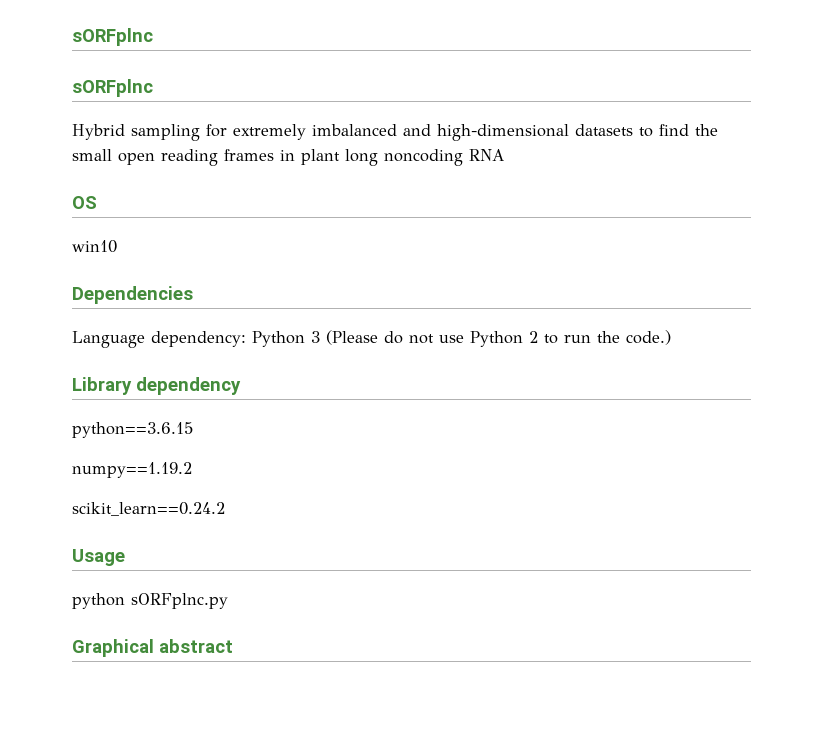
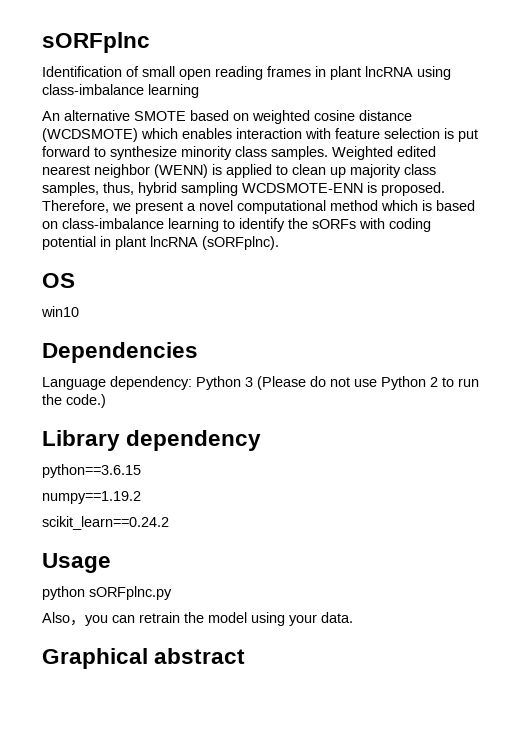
[72,28,153,46] [72,79,153,97] [72,124,718,141] sORFplnc // sORFplnc // Hybrid sampling for extremely imbalanced and high-dimensional datasets to find the -> [42,32,150,53] [42,66,139,77] sORFplnc // Identification of
[345,149,504,166] long noncoding RNA -> [365,66,451,80] [42,84,199,98] [42,110,412,124] [42,128,478,142] [42,146,436,160] [42,164,436,178] [42,182,445,196] [42,200,475,214] [42,218,431,232] [42,236,279,250] lncRNA using class-imbalance learning // An alternative SMOTE based on weighted cosine distance (WCDSMOTE) which enables interaction with feature selection is put forward to synthesize minority class samples. Weighted edited nearest neighbor (WENN) is applied to clean up majority class samples, thus, hybrid sampling WCDSMOTE-ENN is proposed. Therefore, we present a novel computational method which is based on class-imbalance learning to identify the sORFs with coding potential in plant lncRNA (sORFplnc).
(228, 601) none -> [42,612,353,626] // Also，you can retrain the model using your data.

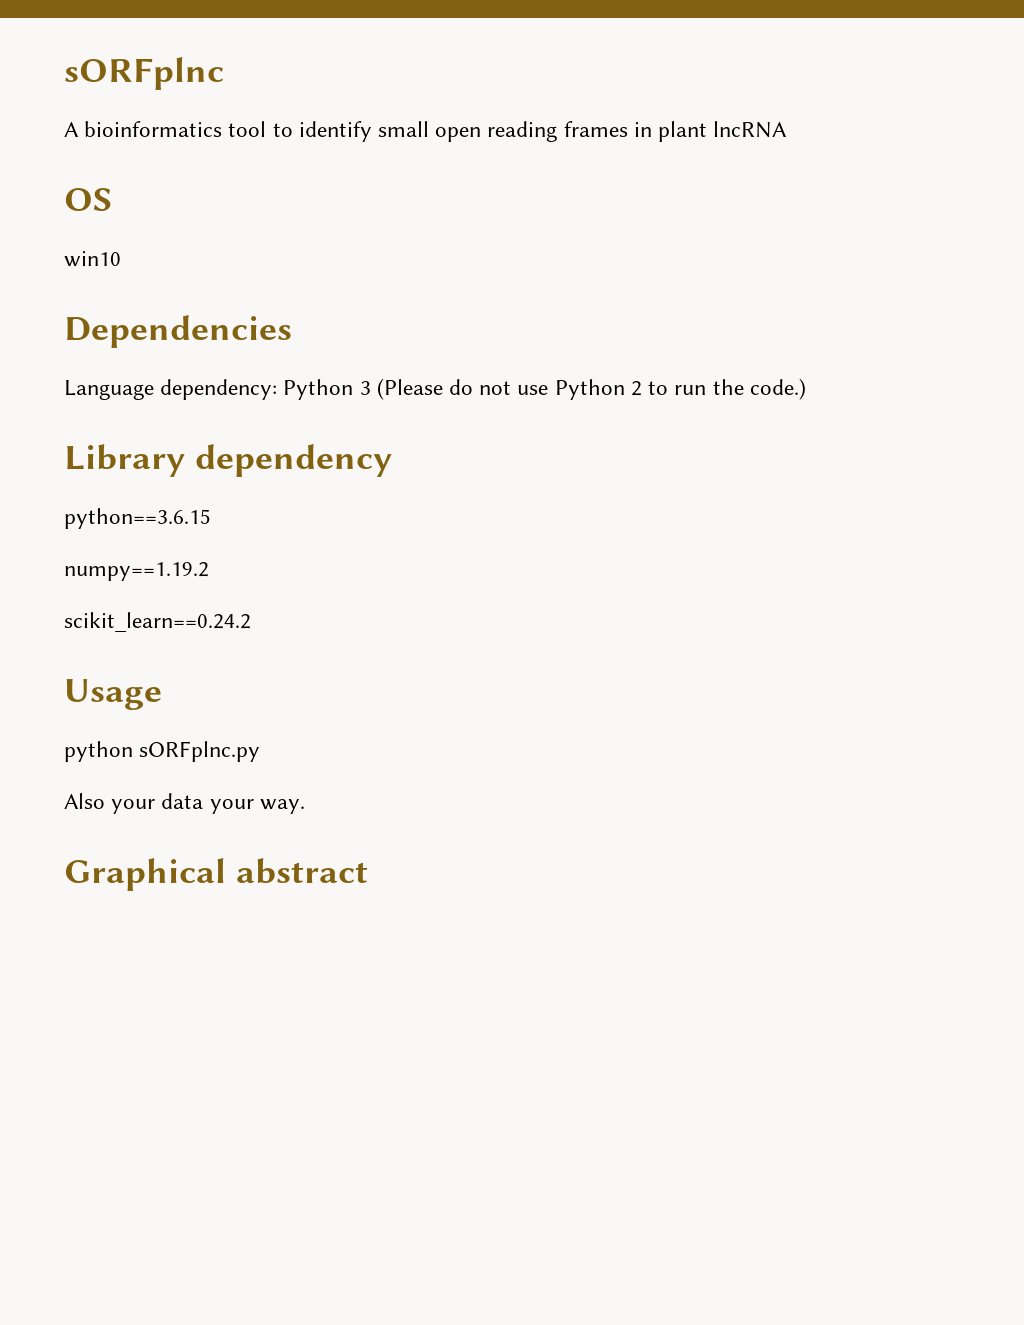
[42,66,139,77] Identification of -> [64,121,372,142] A bioinformatics tool to identify
[417,66,451,80] [42,84,199,98] [42,110,412,124] [42,128,478,142] [42,146,436,160] [42,164,436,178] [42,182,445,196] [42,200,475,214] [42,218,431,232] [42,236,279,250] using class-imbalance learning // An alternative SMOTE based on weighted cosine distance (WCDSMOTE) which enables interaction with feature selection is put forward to synthesize minority class samples. Weighted edited nearest neighbor (WENN) is applied to clean up majority class samples, thus, hybrid sampling WCDSMOTE-ENN is proposed. Therefore, we present a novel computational method which is based on class-imbalance learning to identify the sORFs with coding potential in plant lncRNA (sORFplnc). -> (788, 129) none
[70,612,353,626] ，you can retrain the model using your data. -> [111,793,305,814] your data your way.

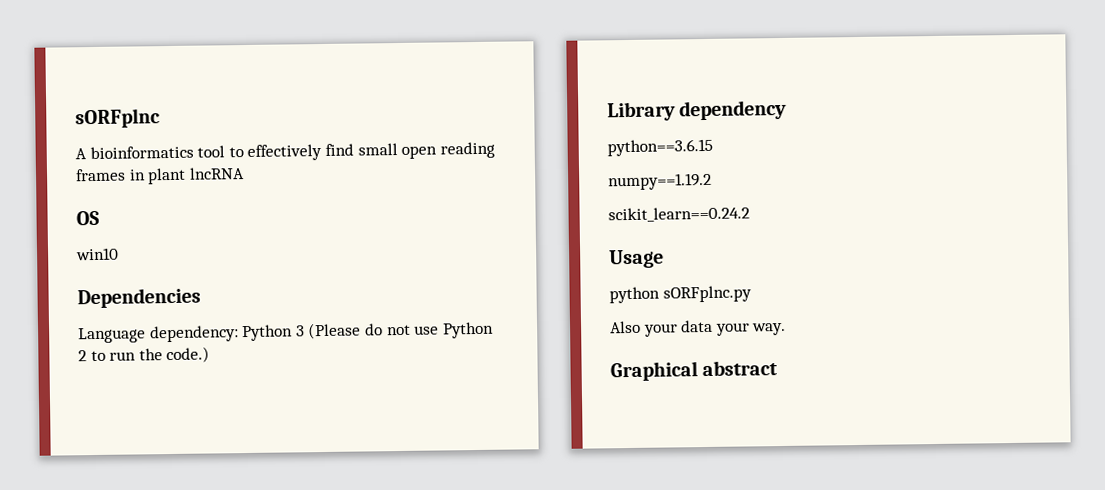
[298,121,372,142] identify -> [247,143,354,161] effectively find

